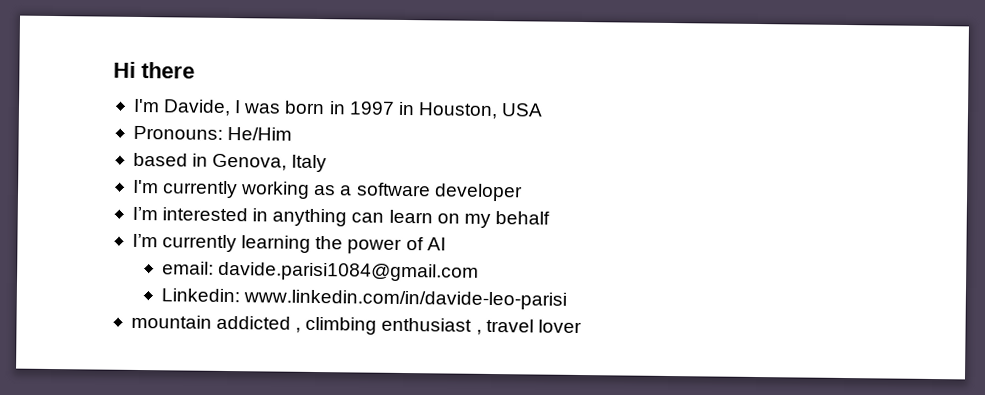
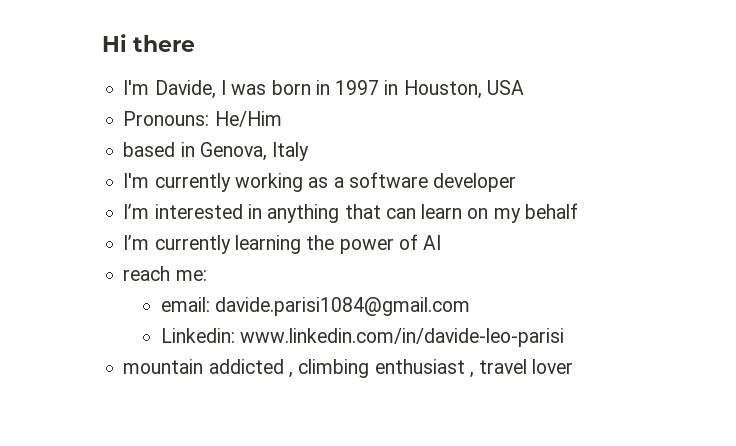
(348, 217) none -> [344,204,381,219] that
(446, 244) none -> [123,266,207,281] // reach me:

